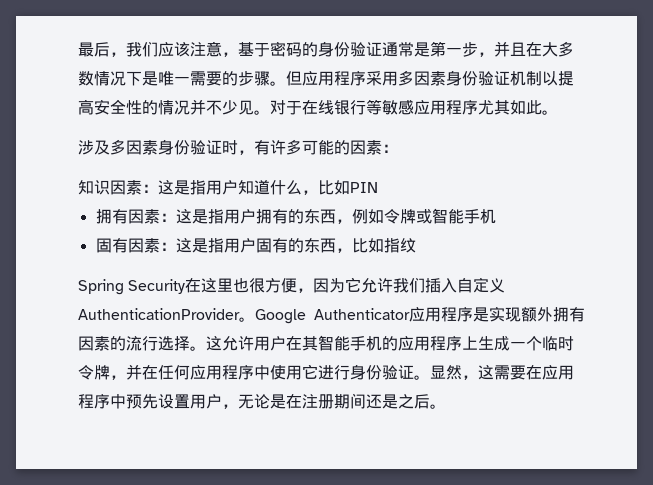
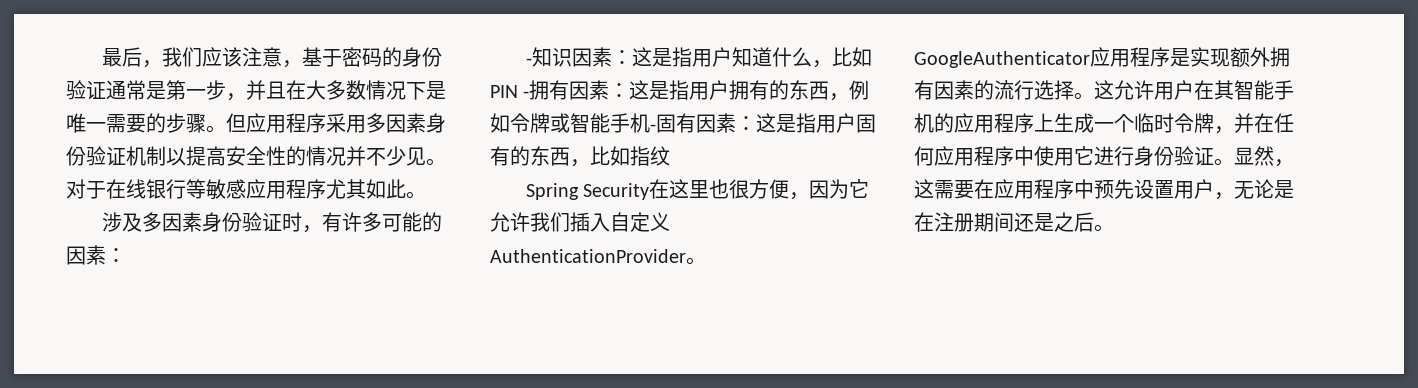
(398, 148) none -> [525,58,532,65] -
(378, 187) // -> [523,91,530,98] -
(496, 216) // -> [650,124,656,131] -
[255,308,410,324] Google Authenticator -> [914,51,1090,68] GoogleAuthenticator

